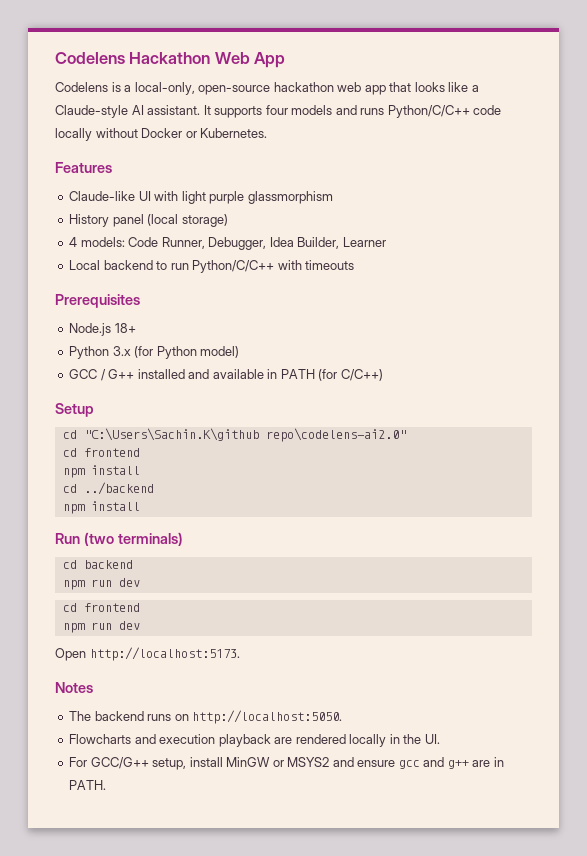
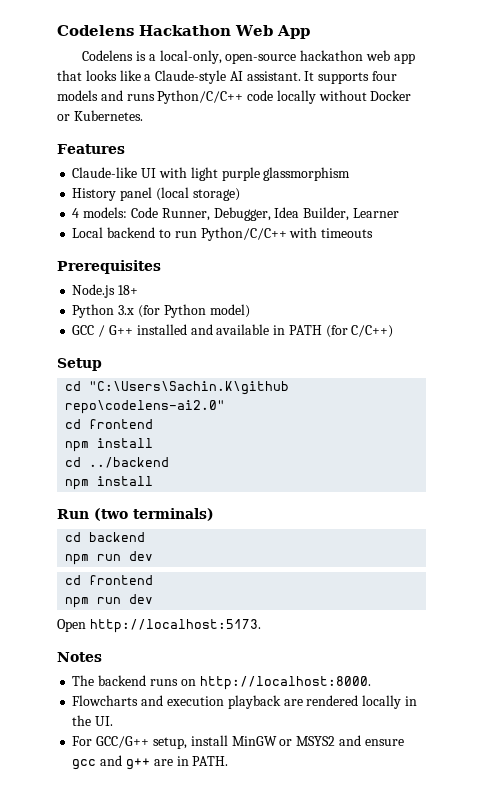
[192,710,343,724] http://localhost:5050. -> [199,676,371,690] http://localhost:8000.

